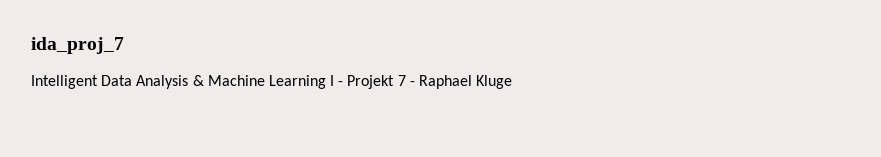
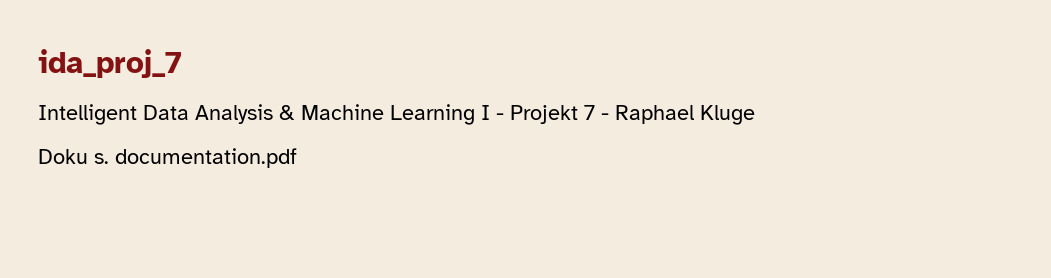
(513, 82) none -> [38,148,297,168] // Doku s. documentation.pdf

